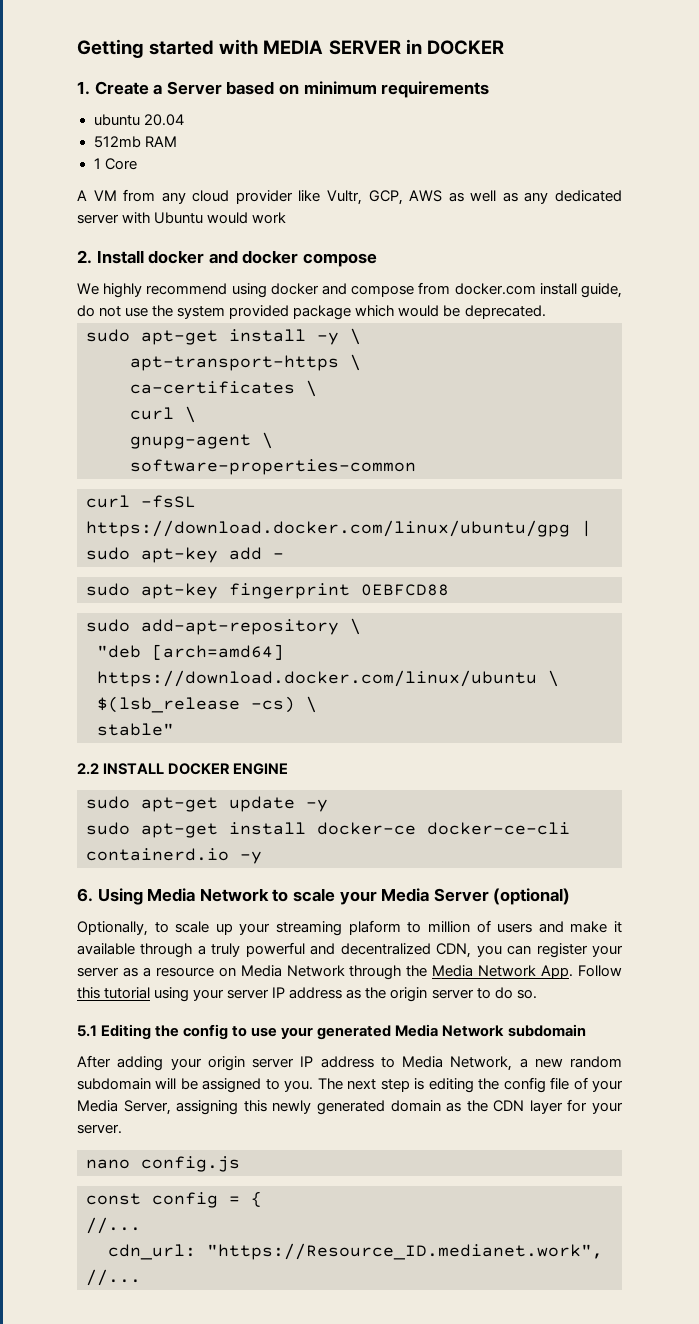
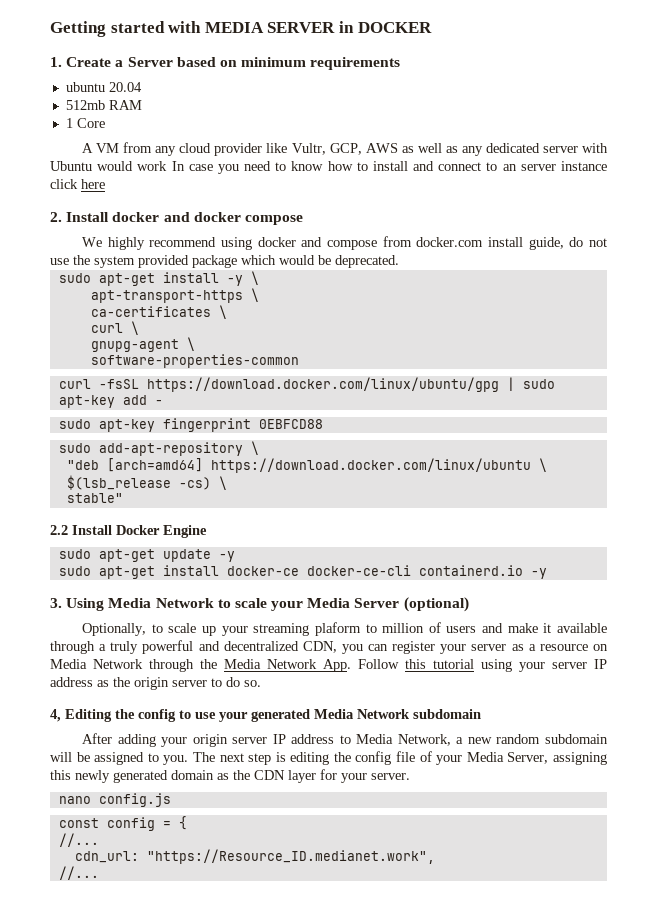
(287, 218) none -> [171,161,608,174] [50,179,105,189] In case you need to know how to install and connect to an server instance click here
[103,763,289,775] INSTALL DOCKER ENGINE -> [72,525,207,538] Install Docker Engine
[77,888,93,902] 6. -> [50,598,62,608] 3.
[77,1025,97,1037] 5.1 -> [50,709,61,722] 4,

